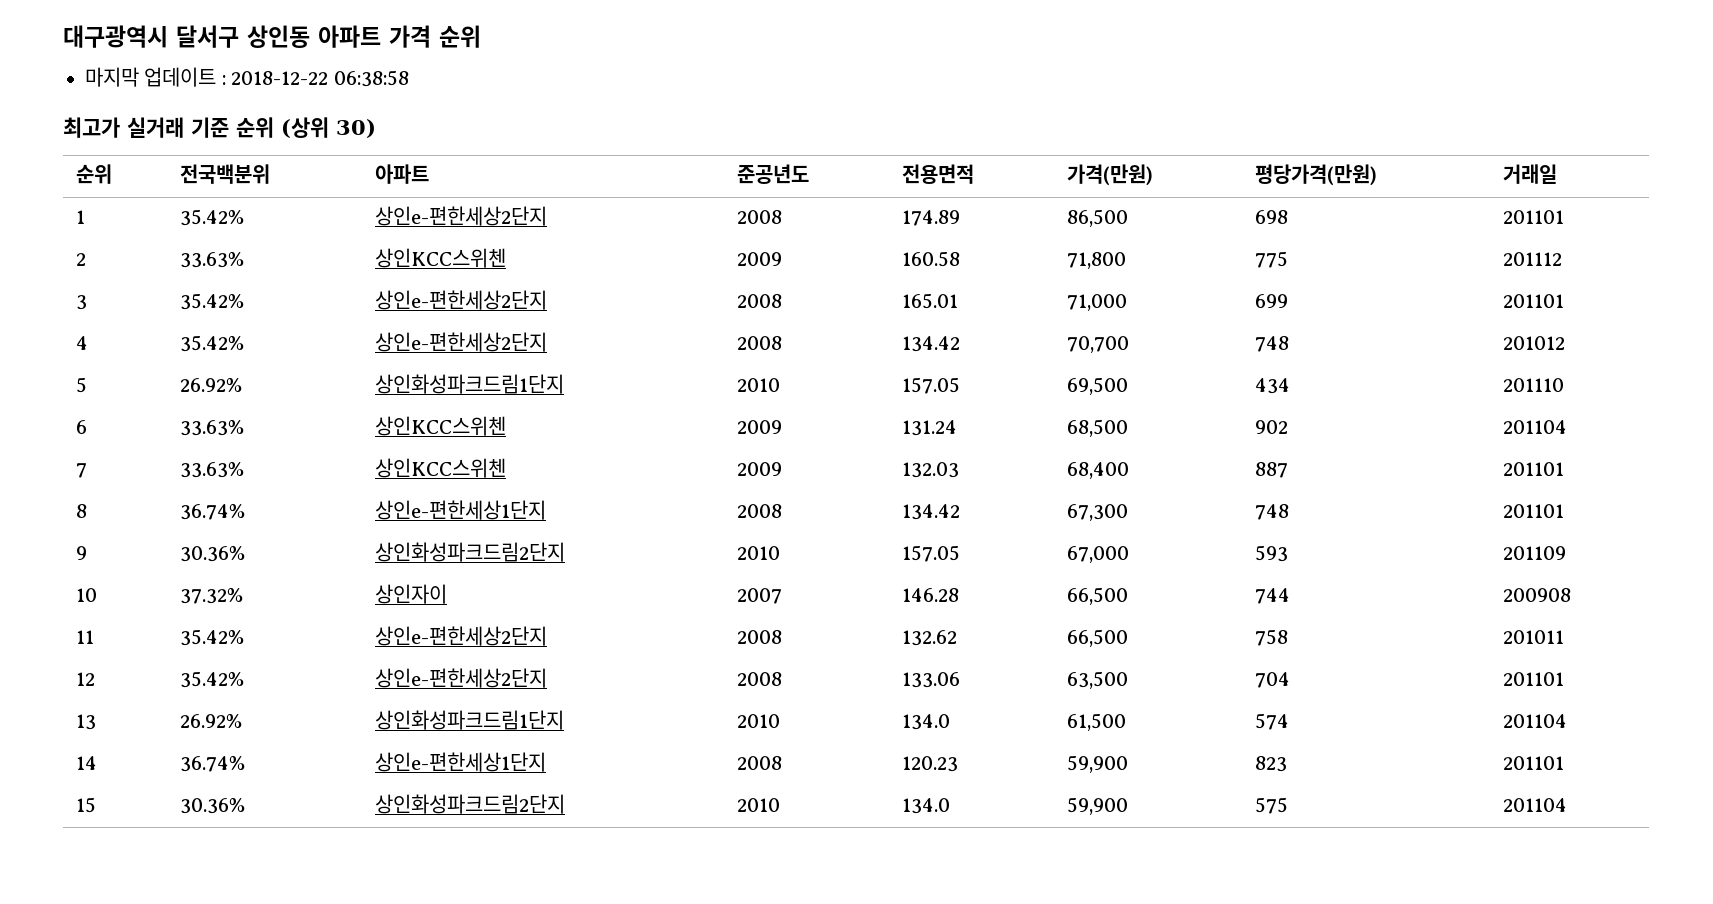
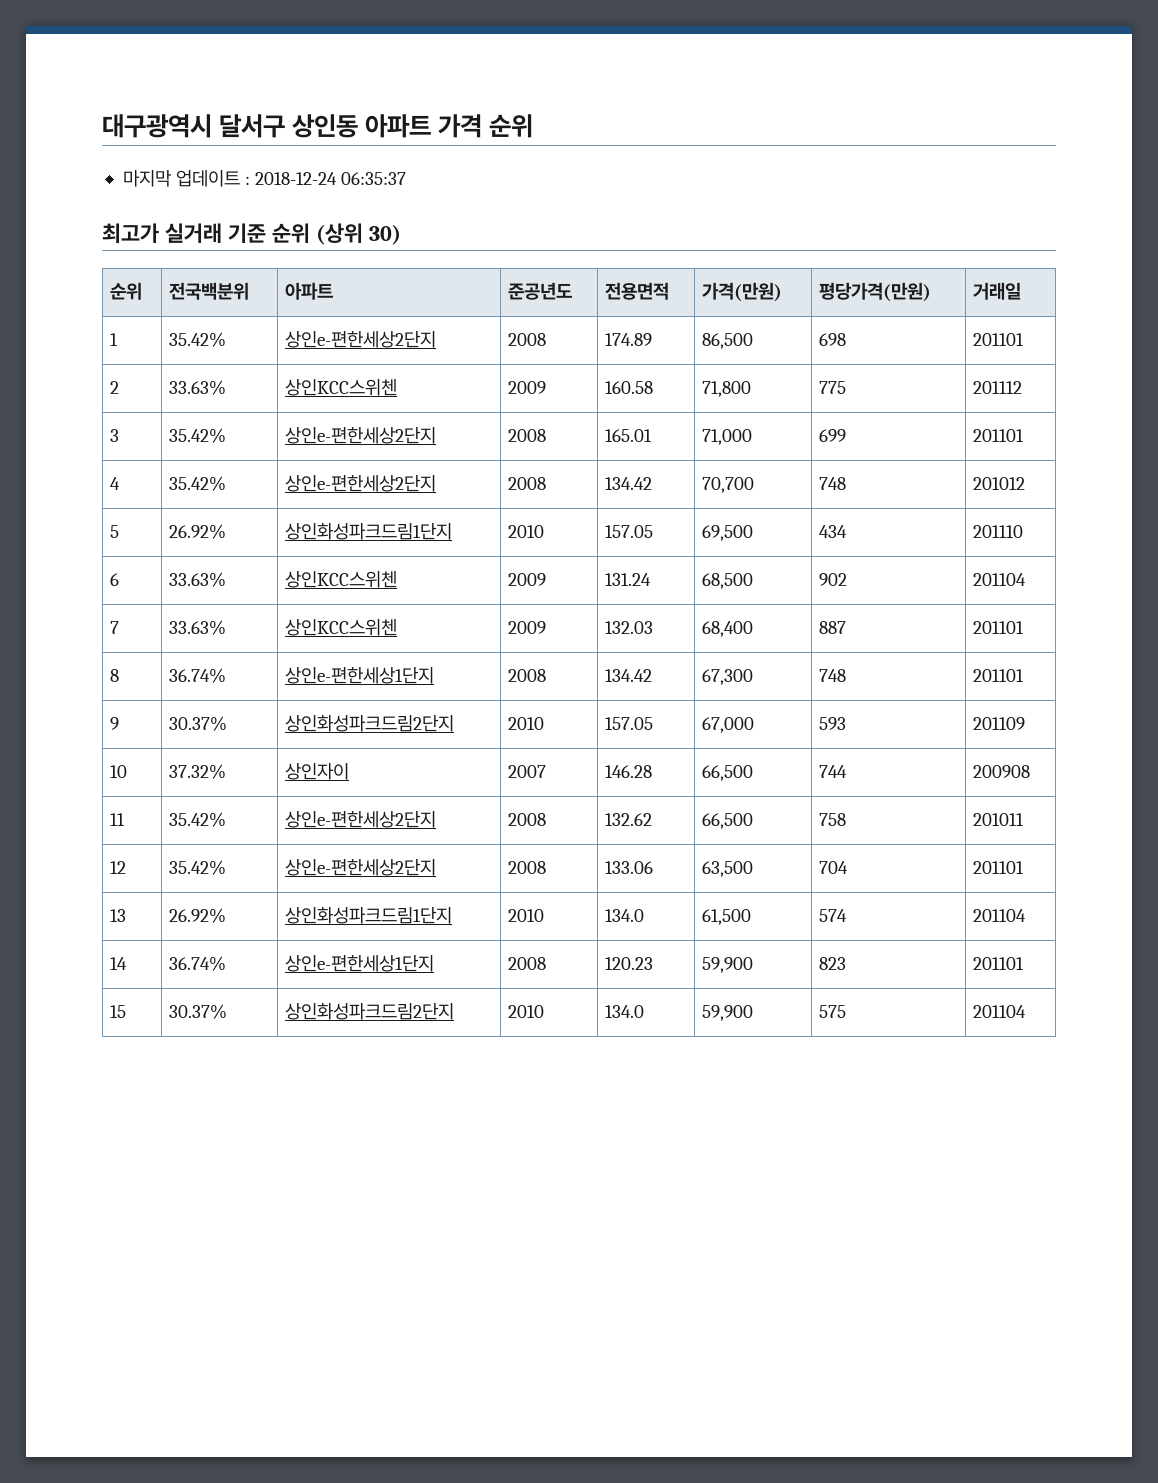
[231,70,409,87] 2018-12-22 06:38:58 -> [255,172,407,185] 2018-12-24 06:35:37
[179,546,245,562] 30.36% -> [169,716,228,731] 30.37%
[179,798,245,814] 30.36% -> [169,1004,228,1019] 30.37%

